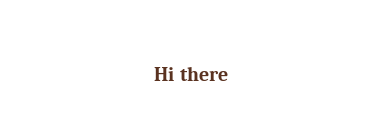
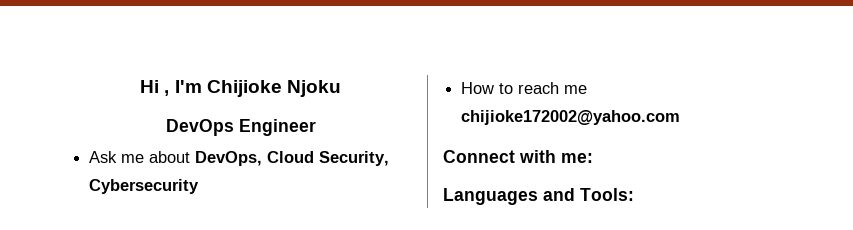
[179,66,228,81] there -> [164,80,341,97] [165,119,316,136] [89,151,390,166] [89,179,200,194] [461,82,588,94] [461,110,681,125] [443,150,593,163] [443,188,634,205] , I'm Chijioke Njoku // DevOps Engineer // Ask me about DevOps, Cloud Security, Cybersecurity // How to reach me chijioke172002@yahoo.com // Connect with me: // Languages and Tools:

